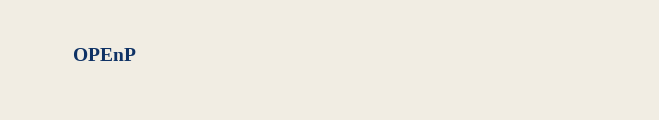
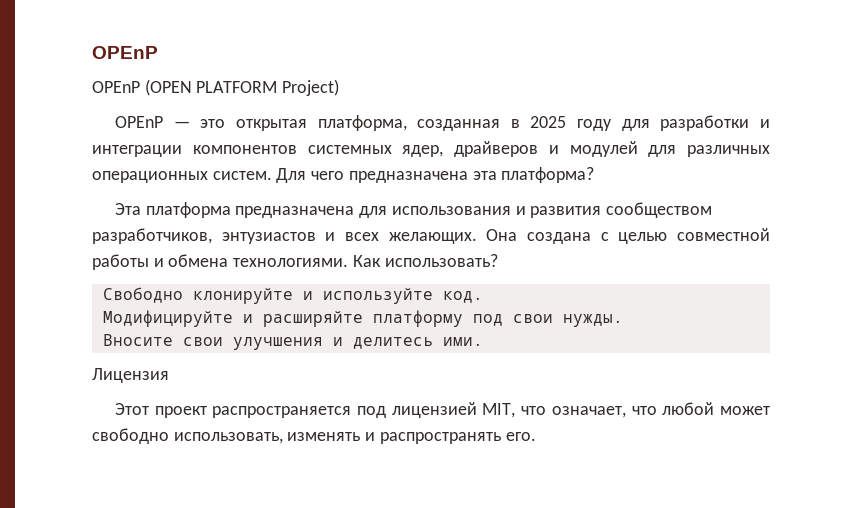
[73,48,136,61] OPEnP -> [92,46,158,59] [92,79,340,96] [114,115,770,131] [92,141,770,157] [92,167,595,183] [114,202,713,218] [92,228,770,244] [92,254,498,270] [102,287,483,304] [102,310,623,327] [102,334,483,350] [92,368,169,383] [114,402,771,418] [92,428,536,444] OPEnP // OPEnP (OPEN PLATFORM Project) // OPEnP — это открытая платформа, созданная в 2025 году для разработки и интеграции компонентов системных ядер, драйверов и модулей для различных операционных систем. Для чего предназначена эта платформа? // Эта платформа предназначена для использования и развития сообществом разработчиков, энтузиастов и всех желающих. Она создана с целью совместной работы и обмена технологиями. Как использовать? // Свободно клонируйте и используйте код. // Модифицируйте и расширяйте платформу под свои нужды. // Вносите свои улучшения и делитесь ими. // Лицензия // Этот проект распространяется под лицензией MIT, что означает, что любой может свободно использовать, изменять и распространять его.

